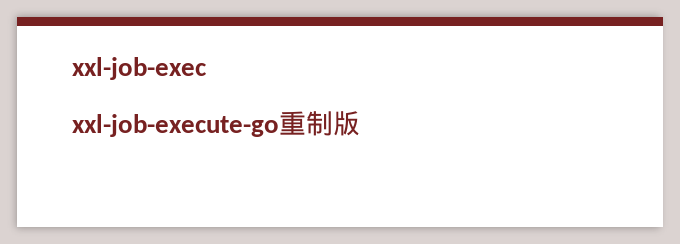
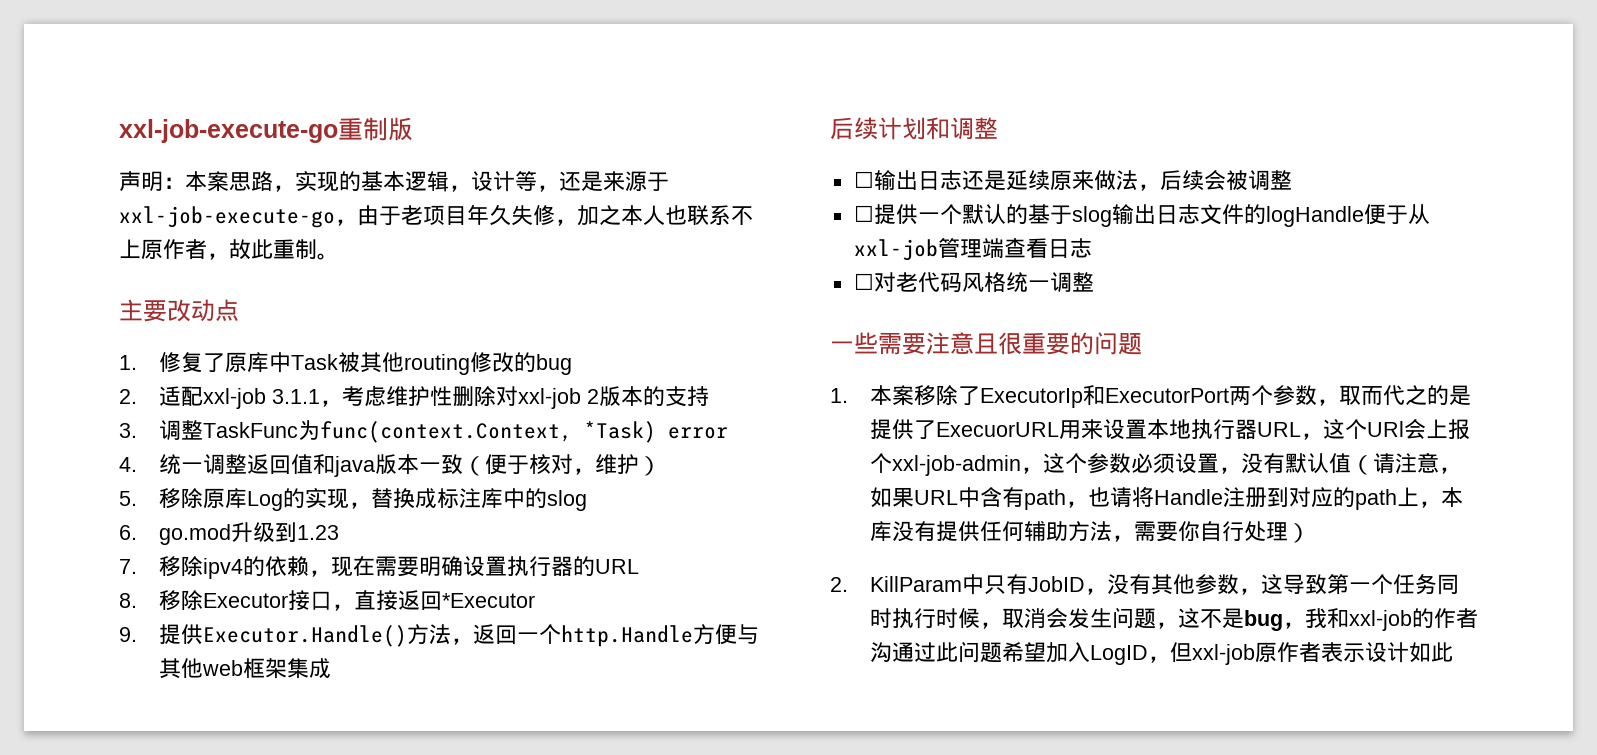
[72,57,207,80] xxl-job-exec // -> (119, 131) none
(360, 123) none -> [119,171,669,192] [119,204,753,228] [119,239,339,260] [119,299,239,322] [119,352,572,375] [119,386,709,409] [119,420,728,443] [119,454,661,477] [119,488,587,511] [119,522,339,545] [119,556,639,579] [119,590,535,611] [119,624,759,647] [158,658,331,679] [830,117,998,140] [853,170,1292,191] [853,204,1430,227] [853,238,1092,261] [853,272,1094,293] [830,332,1142,355] [830,385,1471,408] [869,419,1470,440] [869,452,1461,476] [869,486,1463,510] [869,520,1310,543] [830,574,1459,595] [869,607,1478,631] [869,641,1453,665] // 声明：本案思路，实现的基本逻辑，设计等，还是来源于xxl-job-execute-go，由于老项目年久失修，加之本人也联系不上原作者，故此重制。 // 主要改动点 // 1.修复了原库中Task被其他routing修改的bug // 2.适配xxl-job 3.1.1，考虑维护性删除对xxl-job 2版本的支持 // 3.调整TaskFunc为func(context.Context, *Task) error // 4.统一调整返回值和java版本一致（便于核对，维护） // 5.移除原库Log的实现，替换成标注库中的slog // 6. go.mod升级到1.23 // 7.移除ipv4的依赖，现在需要明确设置执行器的URL // 8.移除Executor接口，直接返回*Executor // 9.提供Executor.Handle()方法，返回一个http.Handle方便与其他web框架集成 // 后续计划和调整 // ☐输出日志还是延续原来做法，后续会被调整 // ☐提供一个默认的基于slog输出日志文件的logHandle便于从xxl-job管理端查看日志 // ☐对老代码风格统一调整 // 一些需要注意且很重要的问题 // 1.本案移除了ExecutorIp和ExecutorPort两个参数，取而代之的是提供了ExecuorURL用来设置本地执行器URL，这个URl会上报个xxl-job-admin，这个参数必须设置，没有默认值（请注意，如果URL中含有path，也请将Handle注册到对应的path上，本库没有提供任何辅助方法，需要你自行处理） // 2. KillParam中只有JobID，没有其他参数，这导致第一个任务同时执行时候，取消会发生问题，这不是bug，我和xxl-job的作者沟通过此问题希望加入LogID，但xxl-job原作者表示设计如此

